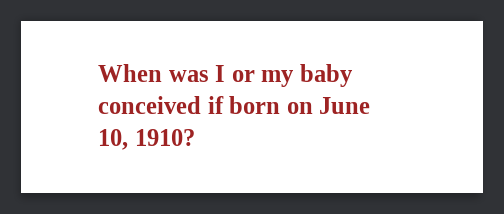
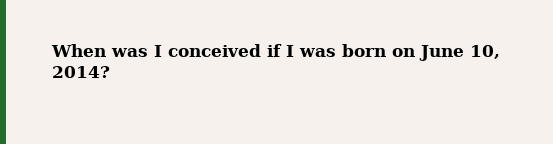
[231,64,354,87] [98,96,224,114] or my baby conceived if -> [168,44,336,57] conceived if I was
[134,129,195,146] 1910? -> [52,66,110,78] 2014?

